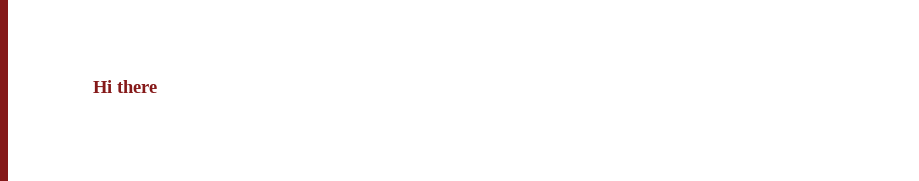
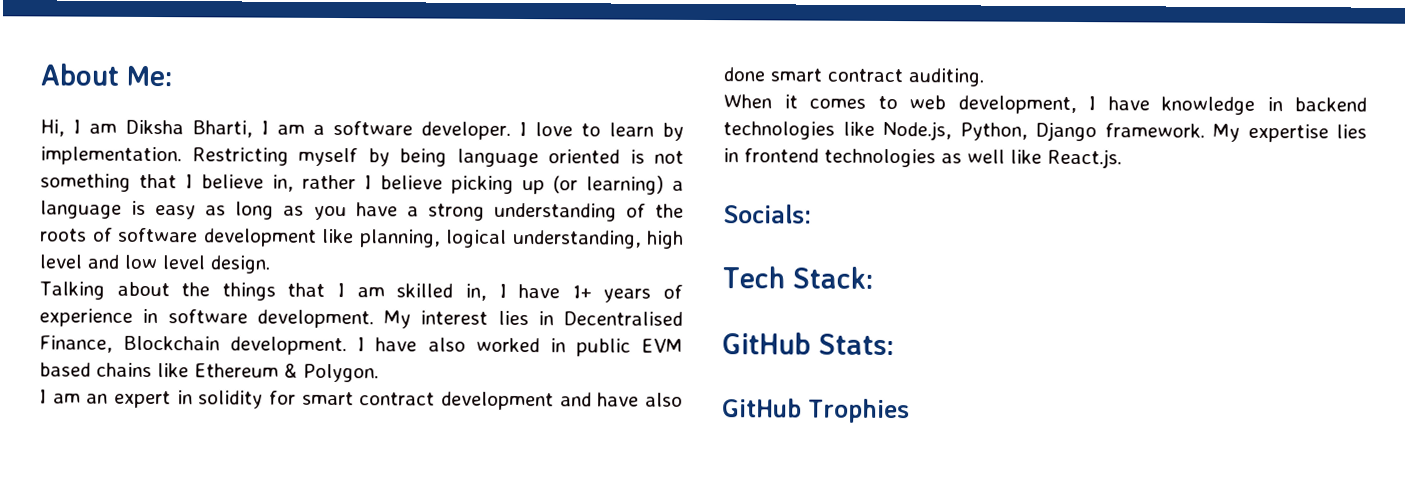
[93,80,157,93] Hi there -> [40,63,173,87] [40,119,684,141] [40,146,684,168] [40,173,684,195] [40,200,684,222] [40,227,684,249] [39,254,270,274] [39,281,684,303] [39,308,683,329] [39,335,683,357] [39,362,379,383] [39,389,683,411] [723,67,984,87] [723,94,1367,115] [723,120,1367,143] [723,148,1122,169] [723,204,812,224] [722,266,874,289] [722,332,895,356] [722,398,910,424] About Me: // Hi, I am Diksha Bharti, I am a software developer. I love to learn by implementation. Restricting myself by being language oriented is not something that I believe in, rather I believe picking up (or learning) a language is easy as long as you have a strong understanding of the roots of software development like planning, logical understanding, high level and low level design. // Talking about the things that I am skilled in, I have 1+ years of experience in software development. My interest lies in Decentralised Finance, Blockchain development. I have also worked in public EVM based chains like Ethereum & Polygon. // I am an expert in solidity for smart contract development and have also done smart contract auditing. // When it comes to web development, I have knowledge in backend technologies like Node.js, Python, Django framework. My expertise lies in frontend technologies as well like React.js. // Socials: // Tech Stack: // GitHub Stats: // GitHub Trophies

